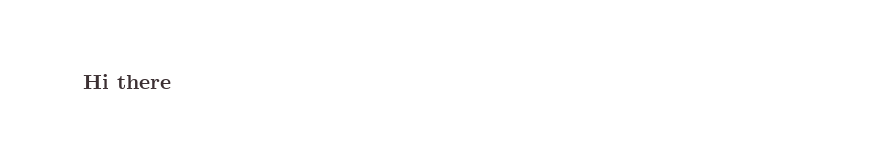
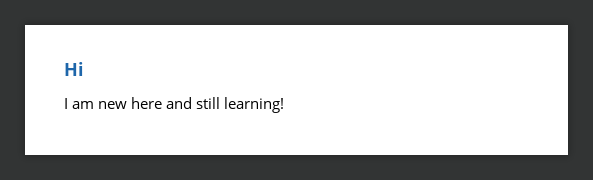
[117,75,171,89] there -> [64,97,285,113] // I am new here and still learning!

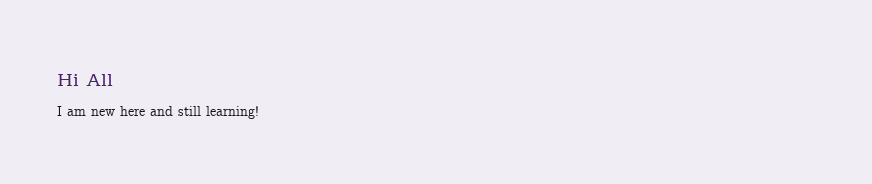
(84, 69) none -> [86,74,113,86] All

